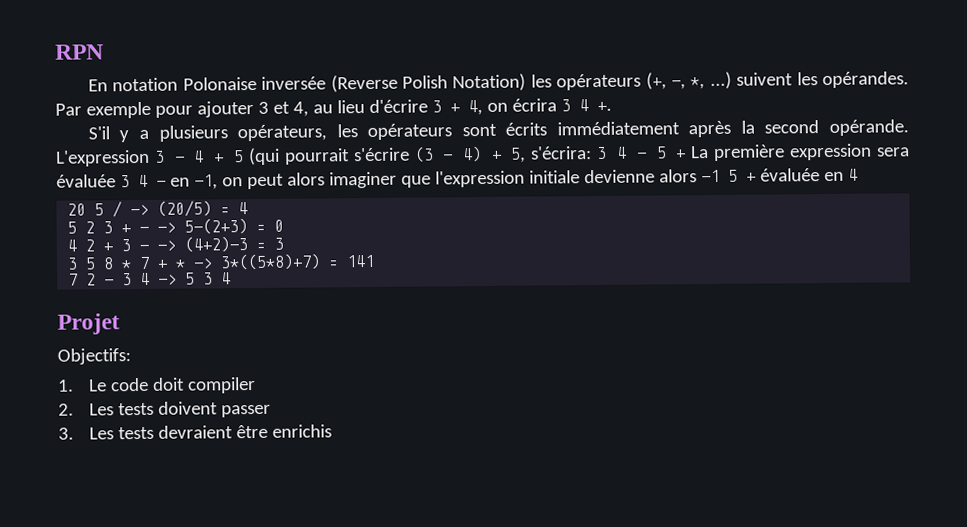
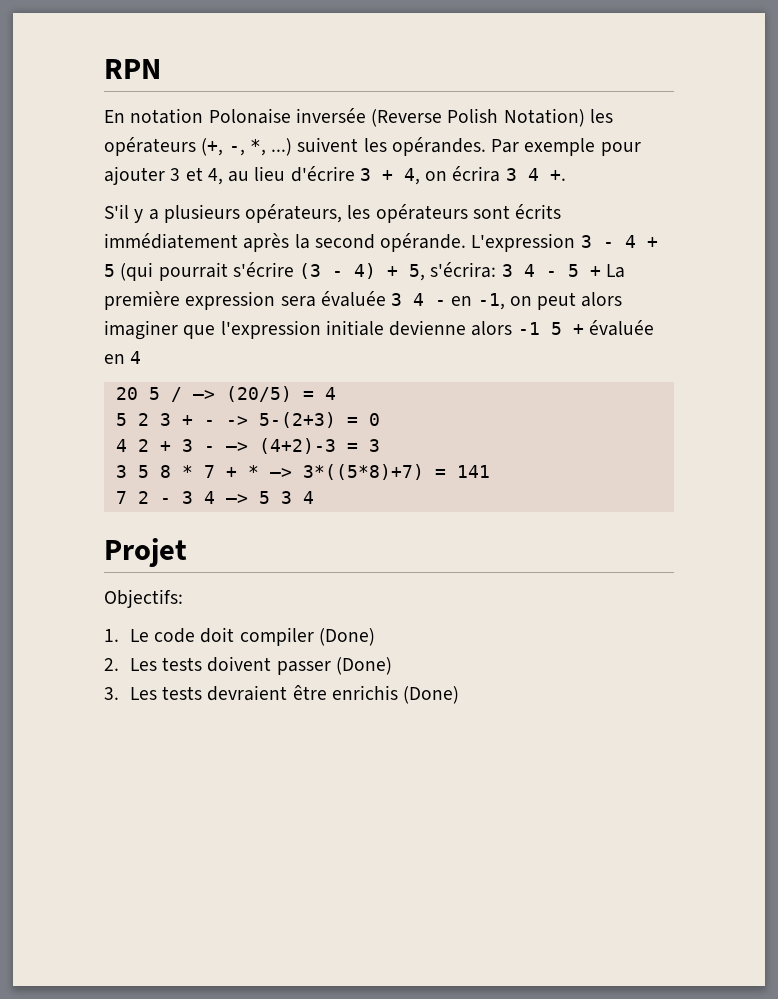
(257, 385) none -> [318,628,375,646] (Done)
(272, 411) none -> [335,657,392,675] (Done)
(333, 431) none -> [403,686,460,704] (Done)

